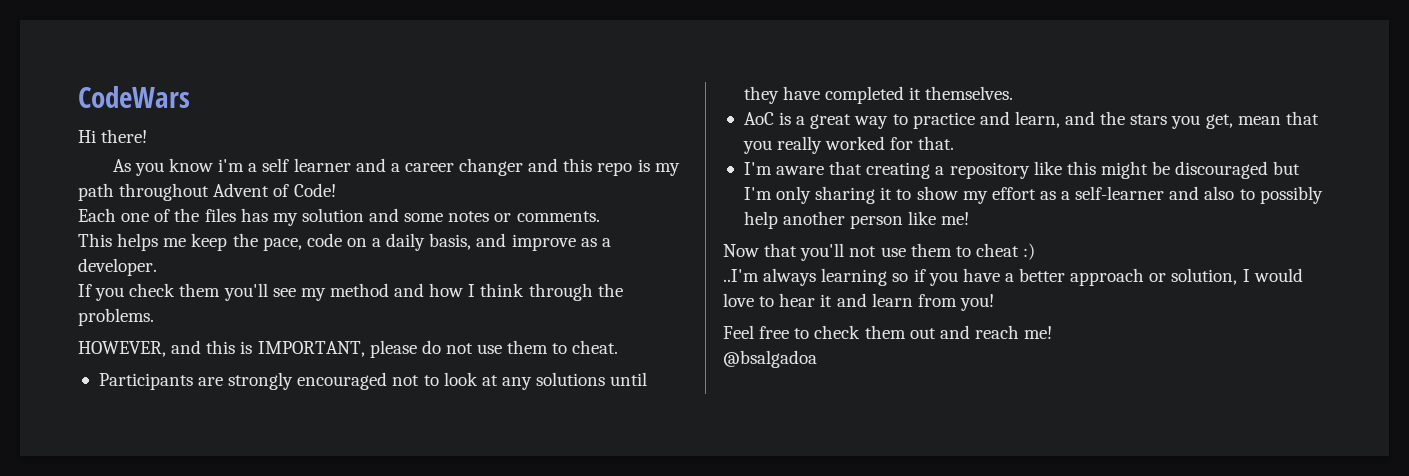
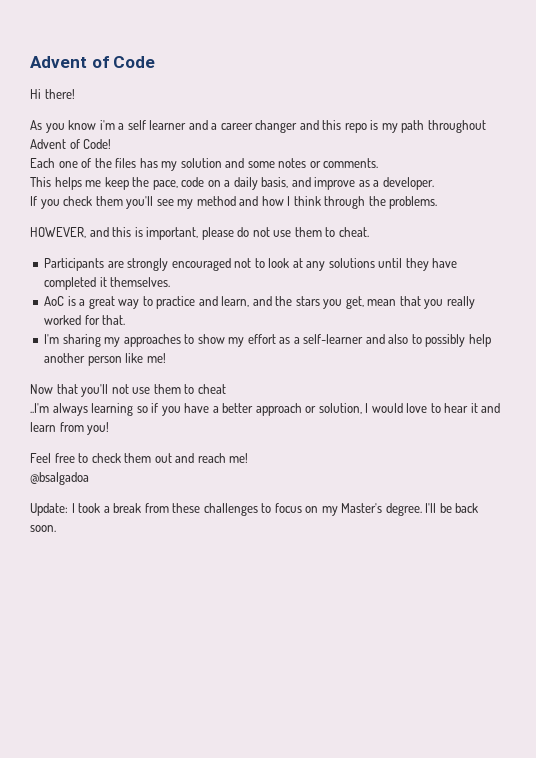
[78,86,190,108] CodeWars -> [30,56,156,68] Advent of Code
[257,341,365,357] IMPORTANT, -> [146,227,199,240] important,
[776,161,1301,179] [743,186,893,204] aware that creating a repository like this might be discouraged but I'm only sharing it -> [62,334,181,347] sharing my approaches
[1023,243,1036,260] :) -> (226, 389) none
(817, 359) none -> [30,503,479,516] [30,525,56,532] // Update: I took a break from these challenges to focus on my Master's degree. I'll be back soon.

